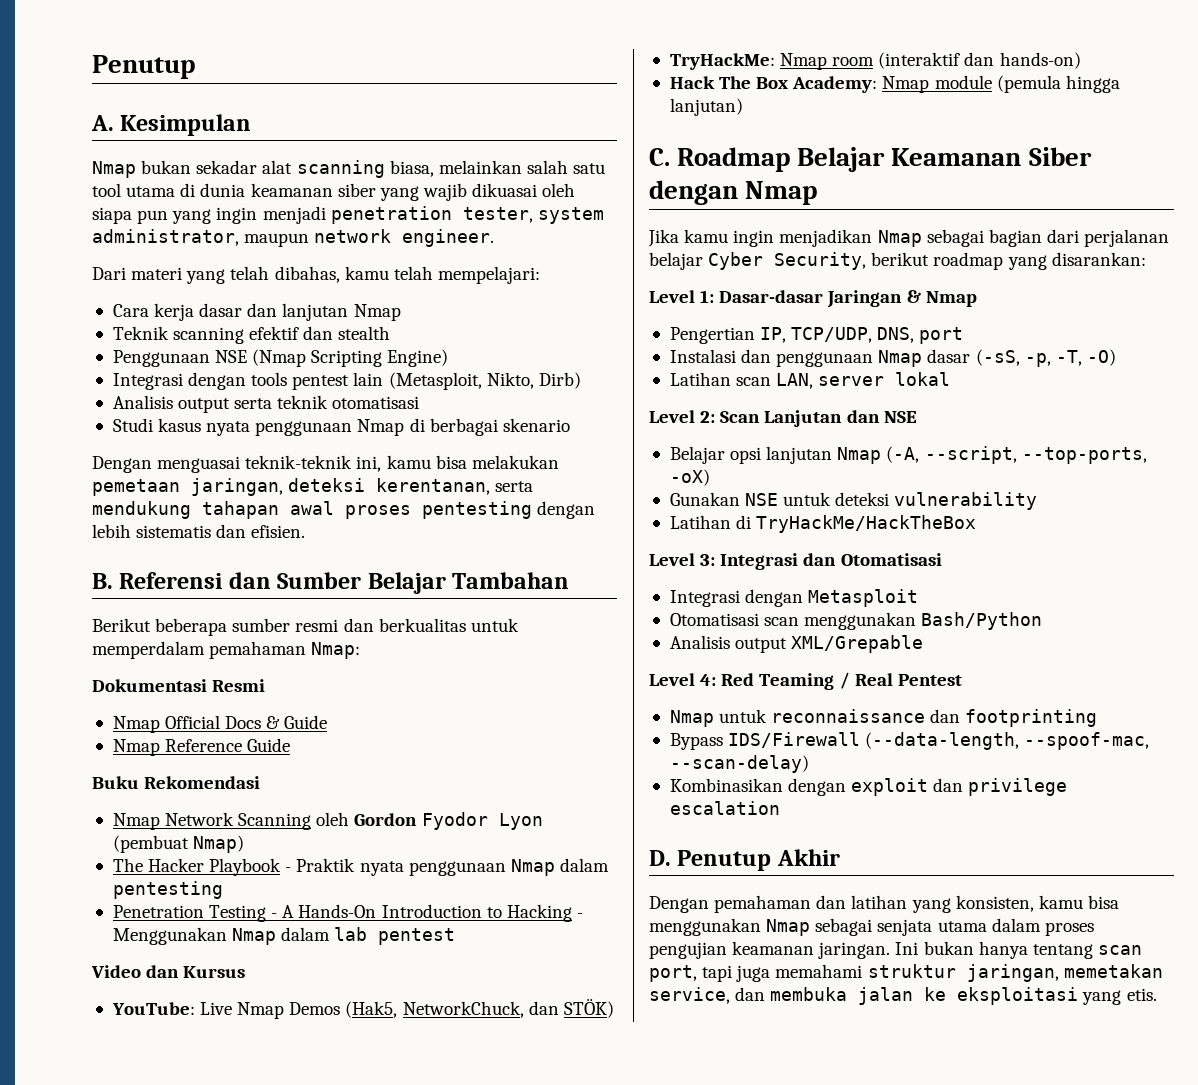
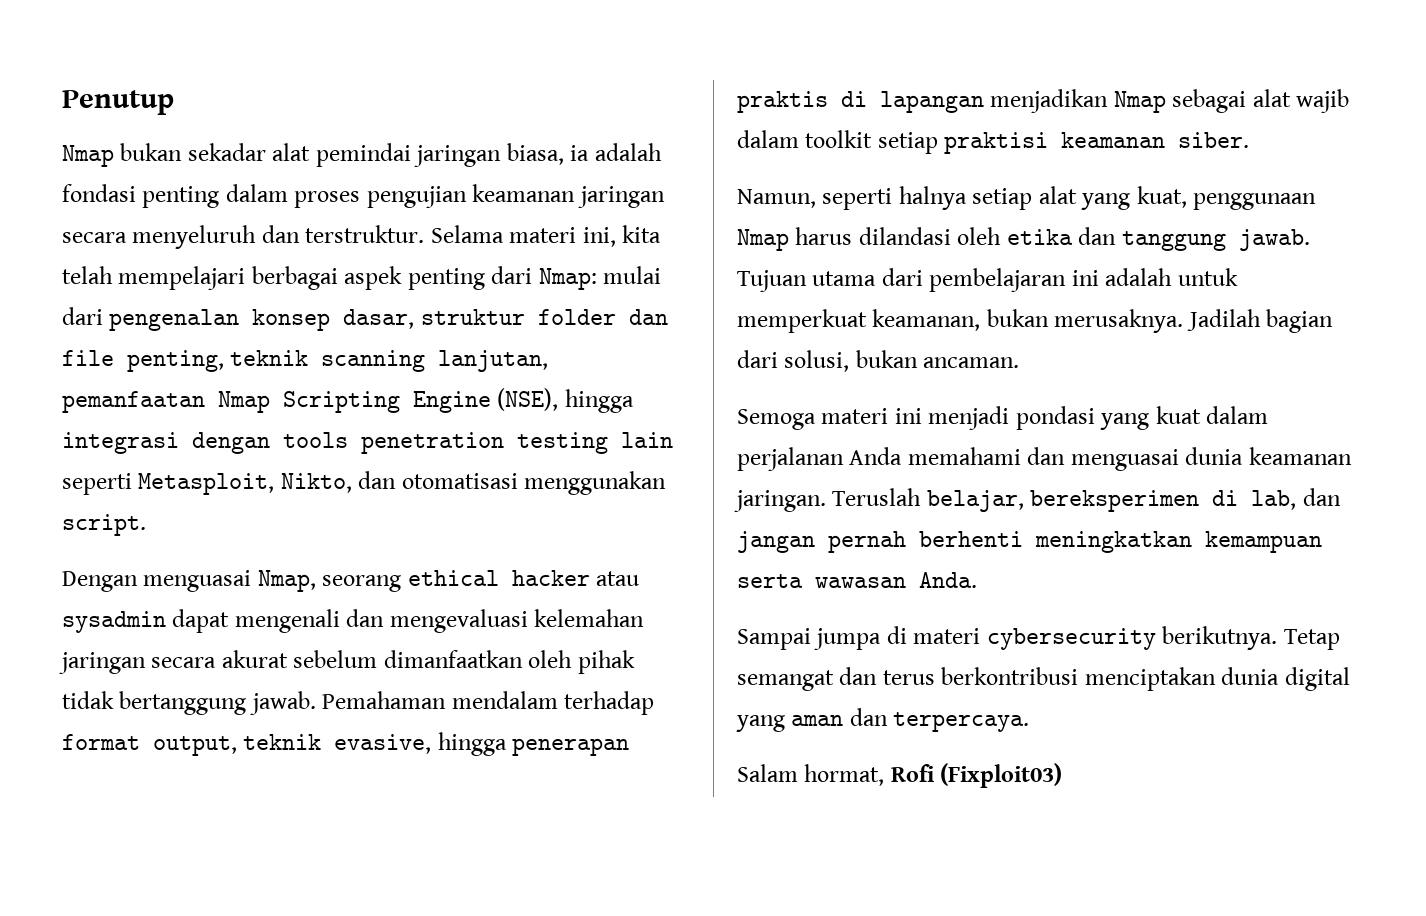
[92,55,195,79] [91,114,252,136] Penutup // A. Kesimpulan -> [62,90,174,115] Penutup
[296,160,606,178] [92,183,576,201] [92,206,604,224] [92,229,495,247] [92,266,540,284] [112,303,401,321] [112,326,391,344] [112,349,449,367] [112,372,581,390] [112,395,420,413] [112,418,570,436] [92,455,559,473] [92,478,534,496] [92,501,596,519] [92,524,306,538] [92,572,570,594] [92,618,519,636] [92,641,361,659] [92,679,266,692] [112,715,328,733] [112,738,291,756] [92,776,261,789] [112,812,543,830] [112,835,245,853] [112,858,609,876] [112,881,223,899] [112,904,583,922] [112,927,456,945] [91,965,246,978] [111,999,614,1019] [669,52,1081,70] [669,75,1120,93] [669,98,743,116] [649,147,1092,172] [649,180,818,205] [648,229,1170,247] [649,252,1146,270] [649,290,977,308] [669,327,964,344] [669,349,1116,367] [669,372,951,389] [649,410,917,427] [669,446,1147,464] [669,469,710,486] [669,492,1038,510] [669,515,977,533] [649,553,942,570] [669,589,919,607] [669,612,1043,630] [669,635,924,653] [649,672,962,690] [669,709,1098,727] [669,732,1150,750] [669,755,809,773] [669,778,1068,796] [669,801,780,815] [649,849,840,871] [649,895,1119,913] [649,918,1094,936] [649,941,1142,959] [649,964,1163,982] [649,987,1157,1005] scanning biasa, melainkan salah satu tool utama di dunia keamanan siber yang wajib dikuasai oleh siapa pun yang ingin menjadi penetration tester, system administrator, maupun network engineer. // Dari materi yang telah dibahas, kamu telah mempelajari: // Cara kerja dasar dan lanjutan Nmap // Teknik scanning efektif dan stealth // Penggunaan NSE (Nmap Scripting Engine) // Integrasi dengan tools pentest lain (Metasploit, Nikto, Dirb) // Analisis output serta teknik otomatisasi // Studi kasus nyata penggunaan Nmap di berbagai skenario // Dengan menguasai teknik-teknik ini, kamu bisa melakukan pemetaan jaringan, deteksi kerentanan, serta mendukung tahapan awal proses pentesting dengan lebih sistematis dan efisien. // B. Referensi dan Sumber Belajar Tambahan // Berikut beberapa sumber resmi dan berkualitas untuk memperdalam pemahaman Nmap: // Dokumentasi Resmi // Nmap Official Docs & Guide // Nmap Reference Guide // Buku Rekomendasi // Nmap Network Scanning oleh Gordon Fyodor Lyon (pembuat Nmap) // The Hacker Playbook - Praktik nyata penggunaan Nmap dalam pentesting // Penetration Testing - A Hands-On Introduction to Hacking - Menggunakan Nmap dalam lab pentest // Video dan Kursus // YouTube: Live Nmap Demos (Hak5, NetworkChuck, dan STÖK) // TryHackMe: Nmap room (interaktif dan hands-on) // Hack The Box Academy: Nmap module (pemula hingga lanjutan) // C. Roadmap Belajar Keamanan Siber dengan Nmap // Jika kamu ingin menjadikan Nmap sebagai bagian dari perjalanan belajar Cyber Security, berikut roadmap yang disarankan: // Level 1: Dasar-dasar Jaringan & Nmap // Pengertian IP, TCP/UDP, DNS, port // Instalasi dan penggunaan Nmap dasar (-sS, -p, -T, -O) // Latihan scan LAN, server lokal // Level 2: Scan Lanjutan dan NSE // Belajar opsi lanjutan Nmap (-A, --script, --top-ports, -oX) // Gunakan NSE untuk deteksi vulnerability // Latihan di TryHackMe/HackTheBox // Level 3: Integrasi dan Otomatisasi // Integrasi dengan Metasploit // Otomatisasi scan menggunakan Bash/Python // Analisis output XML/Grepable // Level 4: Red Teaming / Real Pentest // Nmap untuk reconnaissance dan footprinting // Bypass IDS/Firewall (--data-length, --spoof-mac, --scan-delay) // Kombinasikan dengan exploit dan privilege escalation // D. Penutup Akhir // Dengan pemahaman dan latihan yang konsisten, kamu bisa menggunakan Nmap sebagai senjata utama dalam proses pengujian keamanan jaringan. Ini bukan hanya tentang scan port, tapi juga memahami struktur jaringan, memetakan service, dan membuka jalan ke eksploitasi yang etis. -> [315,143,662,167] [62,184,665,208] [62,225,662,249] [62,266,662,290] [62,307,668,331] [62,350,549,372] [62,388,634,413] [62,432,673,454] [62,471,667,495] [62,514,146,536] [62,570,640,592] [62,609,645,633] [59,650,635,674] [62,691,655,715] [62,732,630,756] [737,89,1350,113] [737,130,1250,154] [737,186,1317,210] [737,227,1310,251] [737,268,1238,292] [737,309,1334,333] [737,350,1020,372] [737,406,1269,430] [737,447,1352,471] [734,488,1341,512] [737,531,1322,553] [737,572,977,588] [737,626,1340,650] [737,667,1350,691] [736,708,1030,732] [737,763,1063,788] pemindai jaringan biasa, ia adalah fondasi penting dalam proses pengujian keamanan jaringan secara menyeluruh dan terstruktur. Selama materi ini, kita telah mempelajari berbagai aspek penting dari Nmap: mulai dari pengenalan konsep dasar, struktur folder dan file penting, teknik scanning lanjutan, pemanfaatan Nmap Scripting Engine (NSE), hingga integrasi dengan tools penetration testing lain seperti Metasploit, Nikto, dan otomatisasi menggunakan script. // Dengan menguasai Nmap, seorang ethical hacker atau sysadmin dapat mengenali dan mengevaluasi kelemahan jaringan secara akurat sebelum dimanfaatkan oleh pihak tidak bertanggung jawab. Pemahaman mendalam terhadap format output, teknik evasive, hingga penerapan praktis di lapangan menjadikan Nmap sebagai alat wajib dalam toolkit setiap praktisi keamanan siber. // Namun, seperti halnya setiap alat yang kuat, penggunaan Nmap harus dilandasi oleh etika dan tanggung jawab. Tujuan utama dari pembelajaran ini adalah untuk memperkuat keamanan, bukan merusaknya. Jadilah bagian dari solusi, bukan ancaman. // Semoga materi ini menjadi pondasi yang kuat dalam perjalanan Anda memahami dan menguasai dunia keamanan jaringan. Teruslah belajar, bereksperimen di lab, dan jangan pernah berhenti meningkatkan kemampuan serta wawasan Anda. // Sampai jumpa di materi cybersecurity berikutnya. Tetap semangat dan terus berkontribusi menciptakan dunia digital yang aman dan terpercaya. // Salam hormat, Rofi (Fixploit03)

